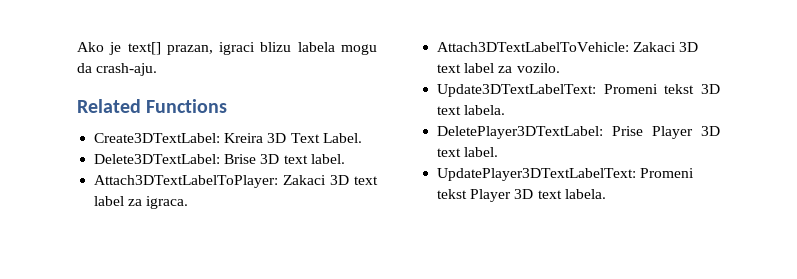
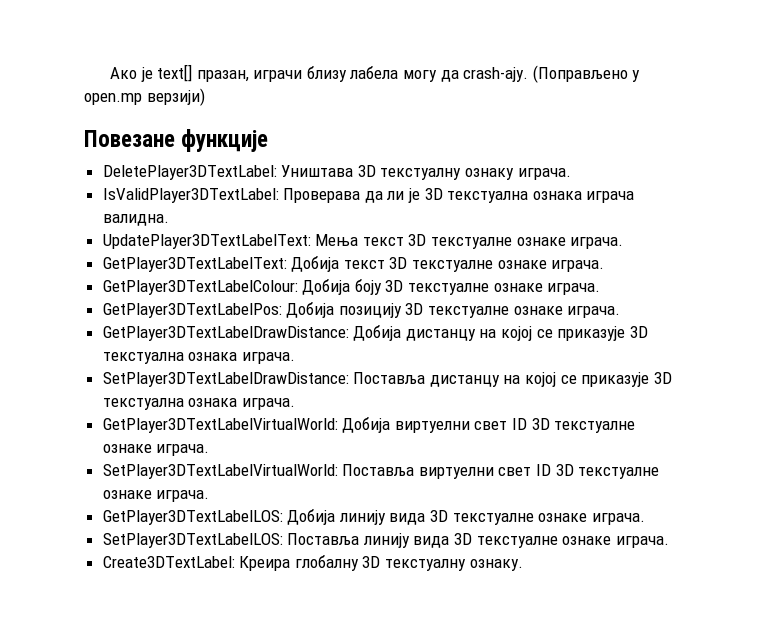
[77,42,104,52] Ako -> [109,67,137,79] Ако
[166,42,377,55] [77,63,158,76] [77,99,228,113] [94,133,362,143] [94,154,345,164] [94,175,378,188] [94,196,189,209] [437,42,699,52] [437,63,560,73] [437,84,720,97] [437,105,506,115] [437,126,720,139] [437,147,499,157] [437,168,695,181] [437,189,606,202] prazan, igraci blizu labela mogu da crash-aju. // Related Functions // Create3DTextLabel: Kreira 3D Text Label. // Delete3DTextLabel: Brise 3D text label. // Attach3DTextLabelToPlayer: Zakaci 3D text label za igraca. // Attach3DTextLabelToVehicle: Zakaci 3D text label za vozilo. // Update3DTextLabelText: Promeni tekst 3D text labela. // DeletePlayer3DTextLabel: Prise Player 3D text label. // UpdatePlayer3DTextLabelText: Promeni tekst Player 3D text labela. -> [196,65,641,83] [84,88,205,106] [84,129,269,152] [102,165,571,180] [102,188,635,203] [102,214,169,226] [102,234,624,249] [102,256,605,272] [102,279,601,295] [102,302,621,318] [102,325,648,341] [102,352,295,364] [102,372,672,387] [102,398,295,410] [102,417,636,433] [102,444,210,456] [102,464,660,479] [102,490,210,502] [102,509,645,525] [102,533,669,548] [102,555,523,571] празан, играчи близу лабела могу да crash-ају. (Поправљено у open.mp верзији) // Повезане функције // DeletePlayer3DTextLabel: Уништава 3D текстуалну ознаку играча. // IsValidPlayer3DTextLabel: Проверава да ли је 3D текстуална ознака играча валидна. // UpdatePlayer3DTextLabelText: Мења текст 3D текстуалне ознаке играча. // GetPlayer3DTextLabelText: Добија текст 3D текстуалне ознаке играча. // GetPlayer3DTextLabelColour: Добија боју 3D текстуалне ознаке играча. // GetPlayer3DTextLabelPos: Добија позицију 3D текстуалне ознаке играча. // GetPlayer3DTextLabelDrawDistance: Добија дистанцу на којој се приказује 3D текстуална ознака играча. // SetPlayer3DTextLabelDrawDistance: Поставља дистанцу на којој се приказује 3D текстуална ознака играча. // GetPlayer3DTextLabelVirtualWorld: Добија виртуелни свет ID 3D текстуалне ознаке играча. // SetPlayer3DTextLabelVirtualWorld: Поставља виртуелни свет ID 3D текстуалне ознаке играча. // GetPlayer3DTextLabelLOS: Добија линију вида 3D текстуалне ознаке играча. // SetPlayer3DTextLabelLOS: Поставља линију вида 3D текстуалне ознаке играча. // Create3DTextLabel: Креира глобалну 3D текстуалну ознаку.

